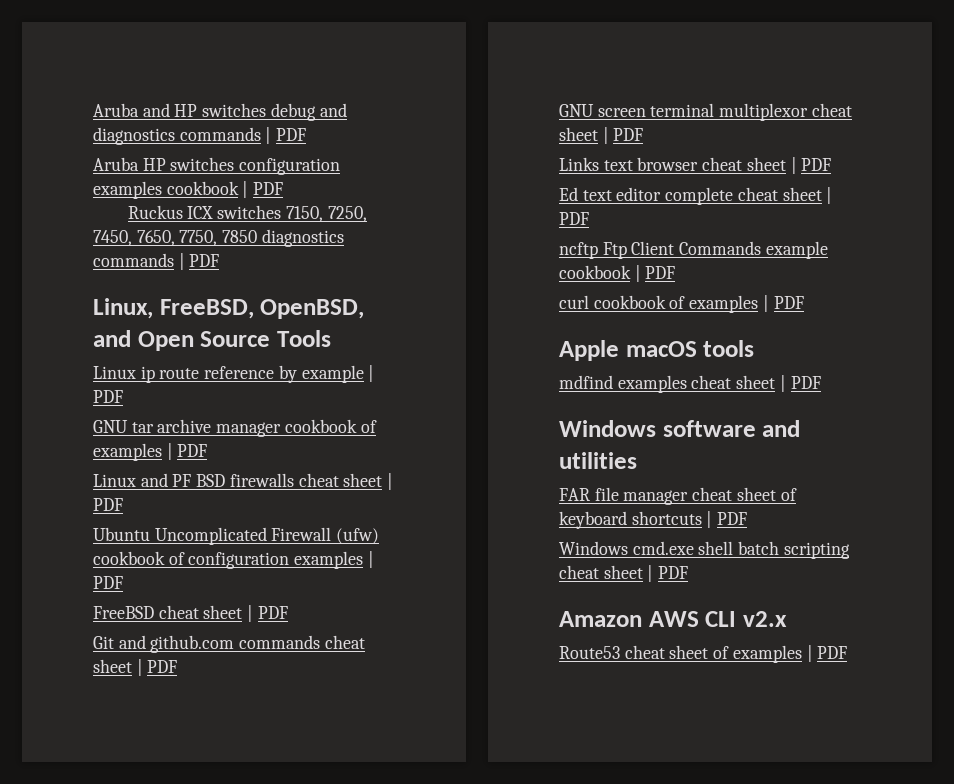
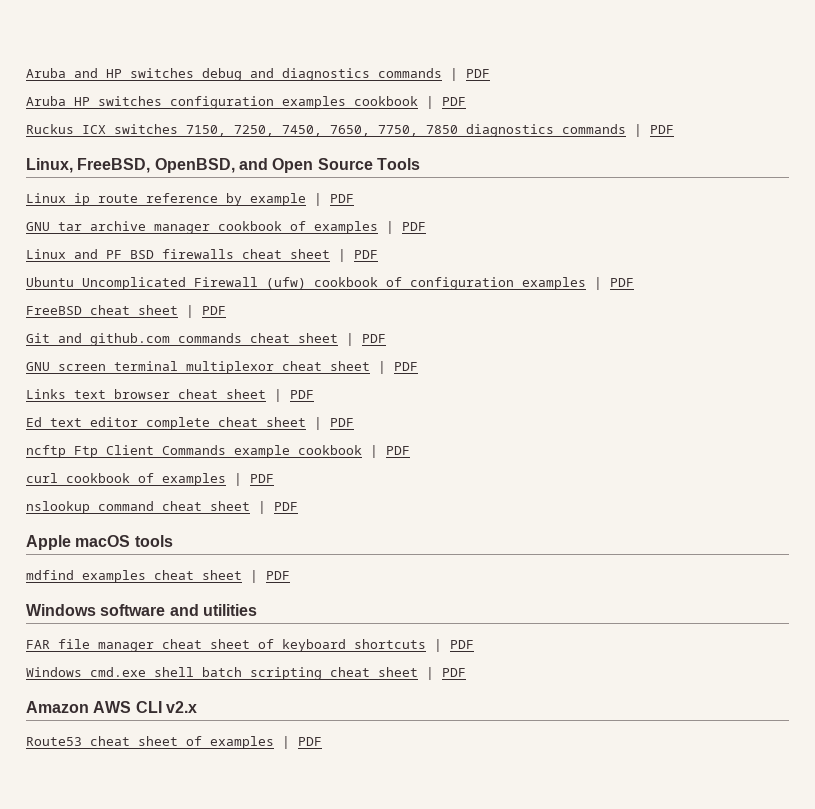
(804, 302) none -> [26,501,298,514] // nslookup command cheat sheet | PDF

